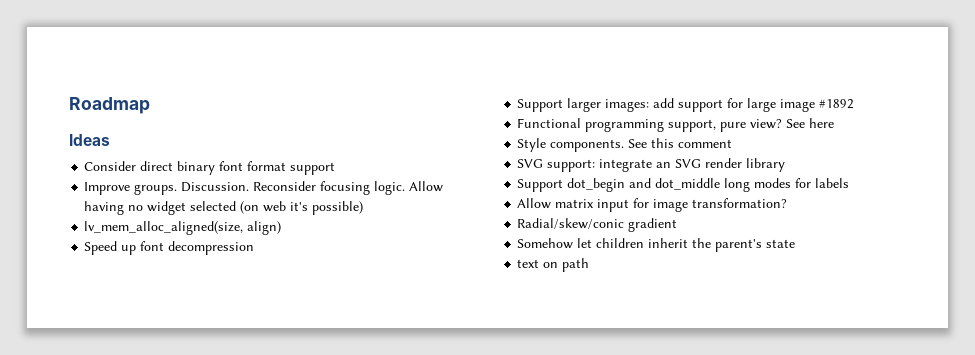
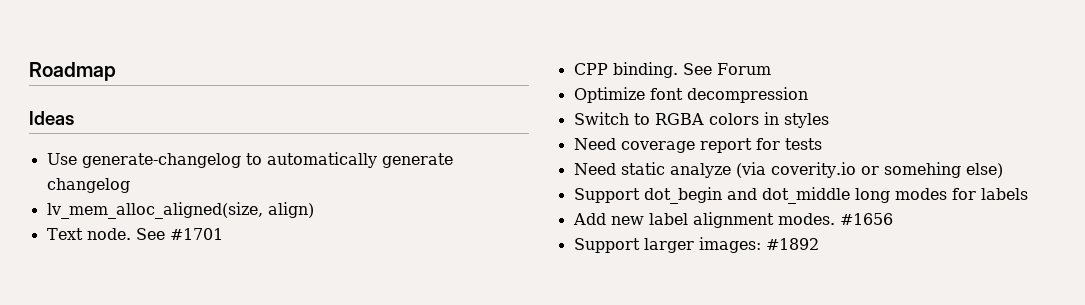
[84,161,336,175] [84,181,444,195] [84,201,364,215] [84,221,282,235] [84,241,255,255] [517,98,855,112] [517,118,835,132] [517,138,733,152] [517,158,786,172] Consider direct binary font format support // Improve groups. Discussion. Reconsider focusing logic. Allow having no widget selected (on web it's possible) // lv_mem_alloc_aligned(size, align) // Speed up font decompression // Support larger images: add support for large image #1892 // Functional programming support, pure view? See here // Style components. See this comment // SVG support: integrate an SVG render library -> [46,152,453,168] [46,178,130,193] [46,202,314,219] [46,228,223,240] [573,62,771,78] [573,87,808,103] [573,112,829,128] [573,138,822,153] [573,162,1003,178] Use generate-changelog to automatically generate changelog // lv_mem_alloc_aligned(size, align) // Text node. See #1701 // CPP binding. See Forum // Optimize font decompression // Switch to RGBA colors in styles // Need coverage report for tests // Need static analyze (via coverity.io or somehing else)
[517,198,788,212] [517,218,678,232] [517,238,796,252] [517,258,590,272] Allow matrix input for image transformation? // Radial/skew/conic gradient // Somehow let children inherit the parent's state // text on path -> [572,212,893,228] [573,237,819,253] Add new label alignment modes. #1656 // Support larger images: #1892

